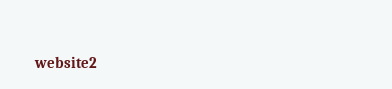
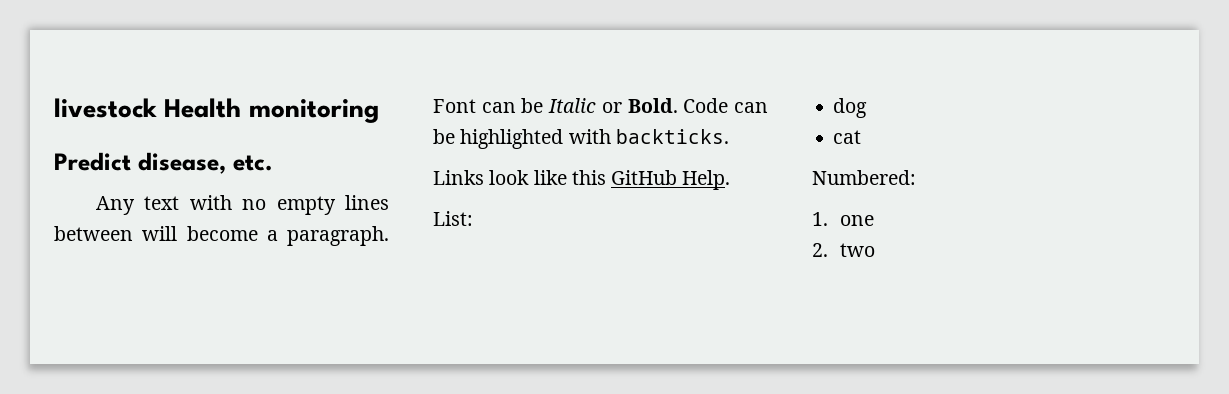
[34,56,97,68] website2 -> [54,98,379,123] [54,152,273,174] [95,195,389,215] [54,226,389,246] [433,98,768,113] [433,129,729,149] [433,170,731,190] [433,211,473,226] [833,98,868,118] [833,130,862,144] [812,170,916,185] [812,212,874,226] [812,243,875,257] livestock Health monitoring // Predict disease, etc. // Any text with no empty lines between will become a paragraph. Font can be Italic or Bold. Code can be highlighted with backticks. // Links look like this GitHub Help. // List: // dog // cat // Numbered: // 1. one // 2. two

